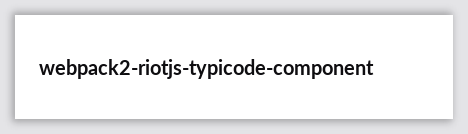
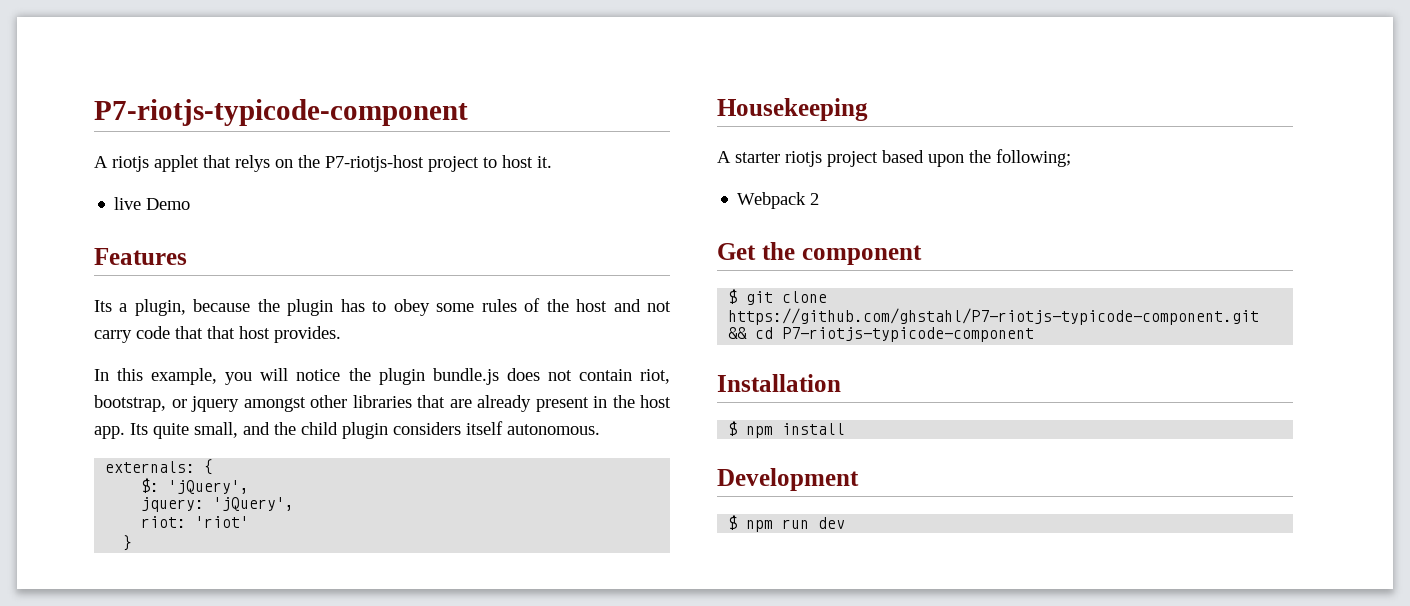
[39,59,374,79] webpack2-riotjs-typicode-component -> [94,99,468,126] [94,155,552,172] [114,197,191,210] [94,248,187,265] [94,298,671,316] [94,326,341,343] [94,368,670,385] [94,395,671,412] [94,421,600,439] [105,459,214,475] [141,478,250,494] [141,497,295,512] [141,516,250,528] [123,535,133,551] [717,98,868,121] [717,149,1071,167] [737,192,820,209] [717,242,922,265] [728,289,828,305] [728,308,1260,325] [728,327,1035,342] [717,374,841,392] [728,421,846,438] [717,468,859,491] [728,515,846,532] P7-riotjs-typicode-component // A riotjs applet that relys on the P7-riotjs-host project to host it. // live Demo // Features // Its a plugin, because the plugin has to obey some rules of the host and not carry code that that host provides. // In this example, you will notice the plugin bundle.js does not contain riot, bootstrap, or jquery amongst other libraries that are already present in the host app. Its quite small, and the child plugin considers itself autonomous. // externals: { // $: 'jQuery', // jquery: 'jQuery', // riot: 'riot' // } // Housekeeping // A starter riotjs project based upon the following; // Webpack 2 // Get the component // $ git clone https://github.com/ghstahl/P7-riotjs-typicode-component.git && cd P7-riotjs-typicode-component // Installation // $ npm install // Development // $ npm run dev

